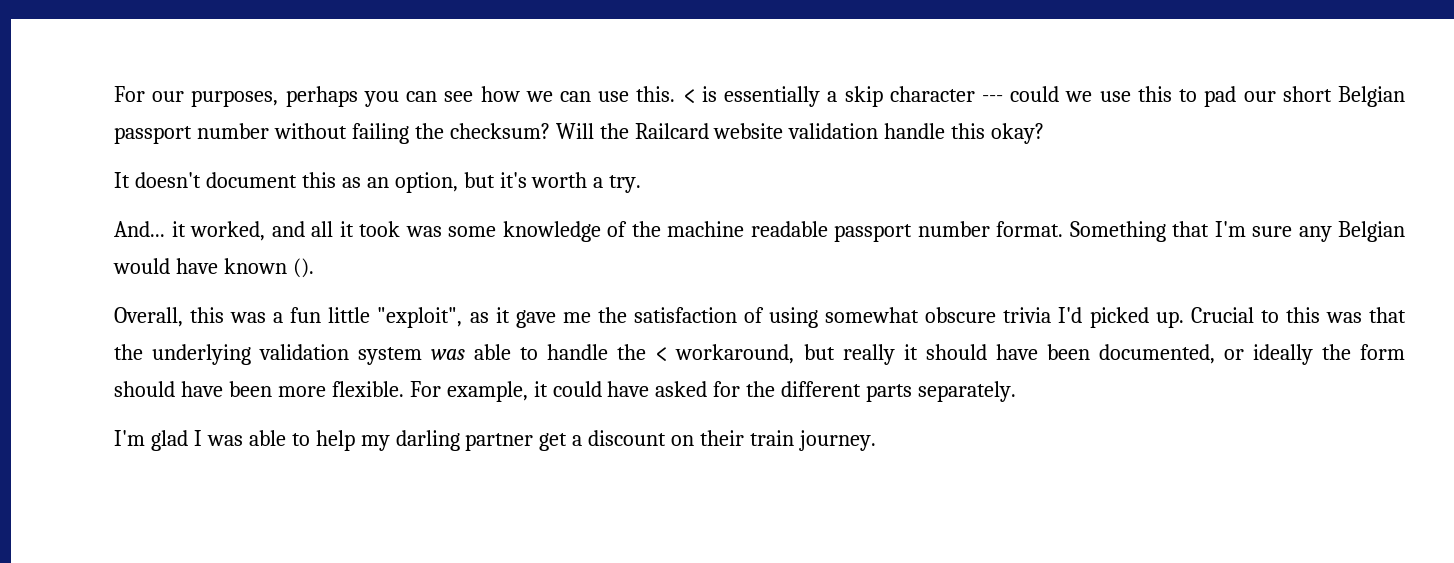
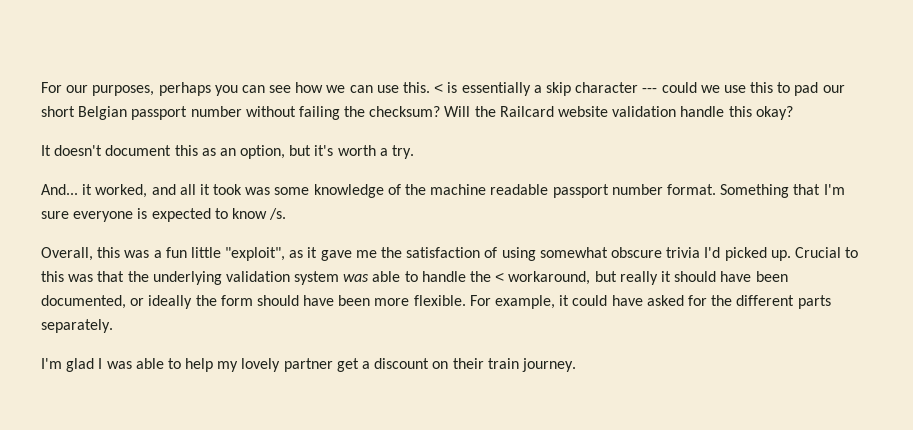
[1298,221,1405,242] [113,258,314,278] any Belgian would have known (). -> [73,208,287,222] everyone is expected to know /s.
[395,430,460,451] darling -> [241,358,281,372] lovely

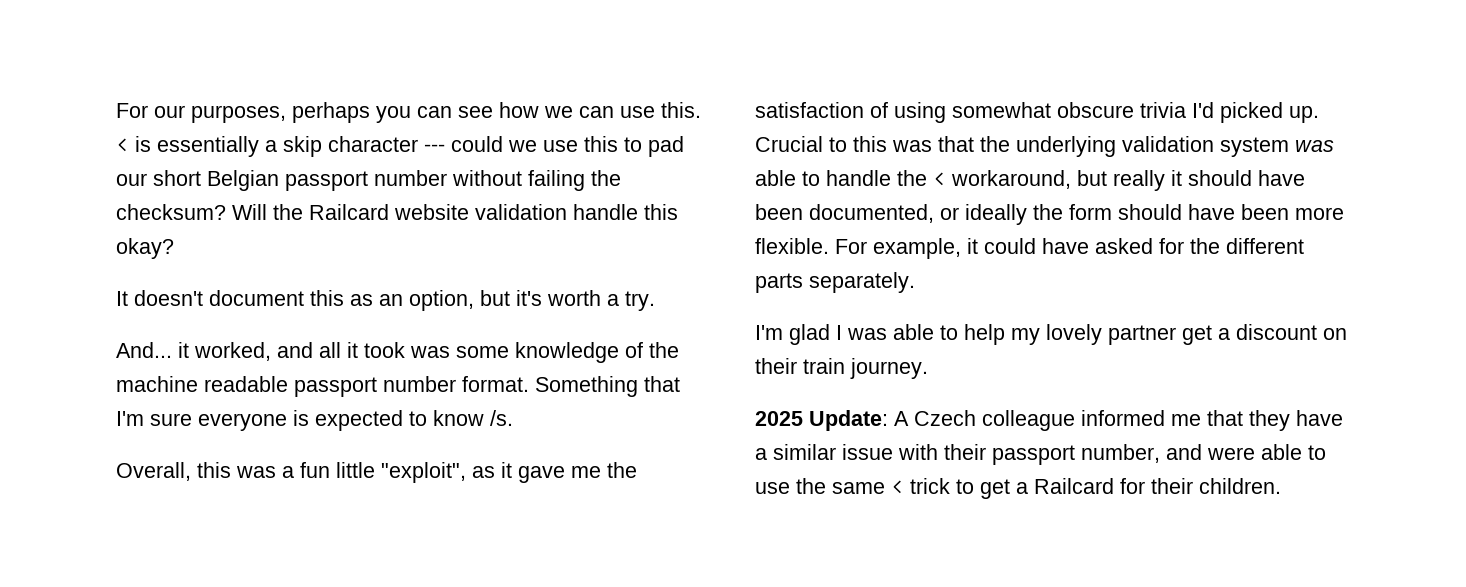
(576, 365) none -> [755,410,1343,431] [755,444,1326,465] [755,478,1281,499] // 2025 Update: A Czech colleague informed me that they have a similar issue with their passport number, and were able to use the same < trick to get a Railcard for their children.

